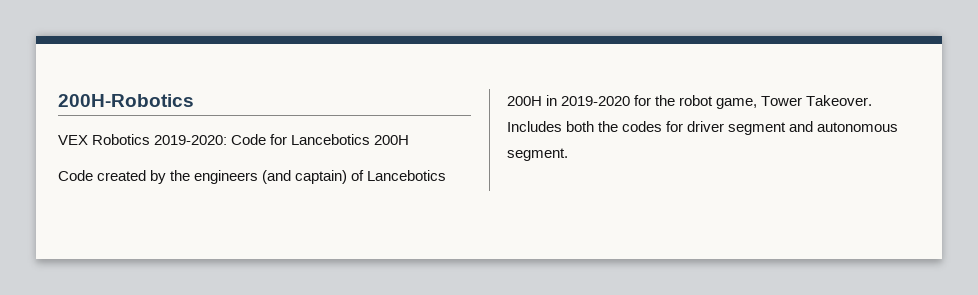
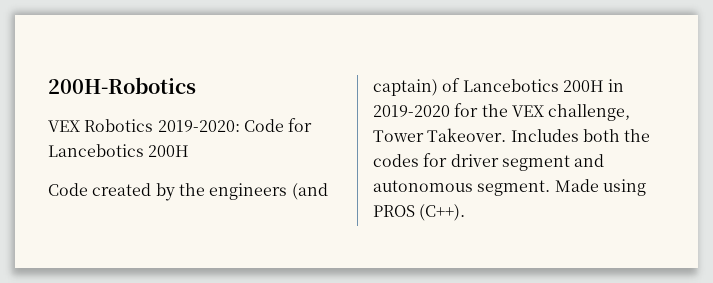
[679,95,758,109] robot game, -> [511,104,631,121] VEX challenge,
(568, 154) none -> [554,179,646,196] [373,204,466,221] Made using PROS (C++).

